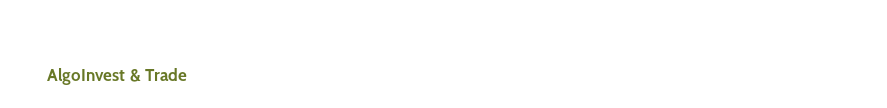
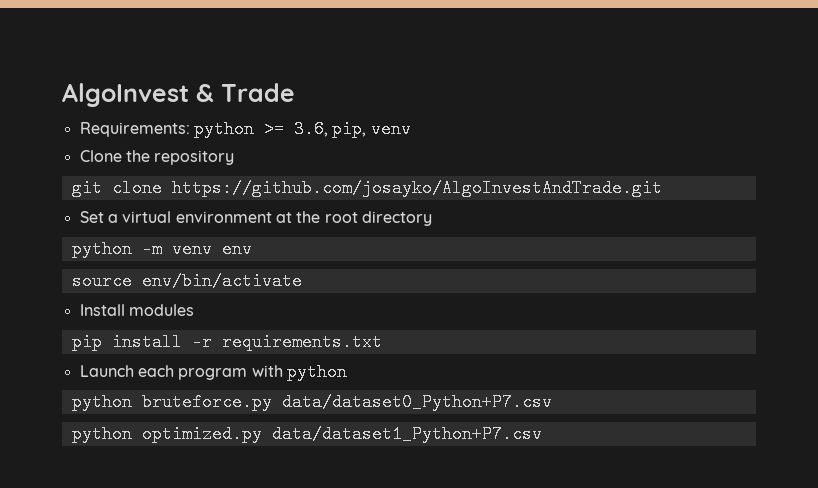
(188, 74) none -> [79,120,411,138] [79,150,235,165] [71,179,662,197] [79,211,432,226] [71,240,252,258] [71,272,302,290] [79,304,194,316] [71,333,382,351] [79,363,347,381] [71,393,552,411] [71,425,542,443] // Requirements: python >= 3.6, pip, venv // Clone the repository // git clone https://github.com/josayko/AlgoInvestAndTrade.git // Set a virtual environment at the root directory // python -m venv env // source env/bin/activate // Install modules // pip install -r requirements.txt // Launch each program with python // python bruteforce.py data/dataset0_Python+P7.csv // python optimized.py data/dataset1_Python+P7.csv

